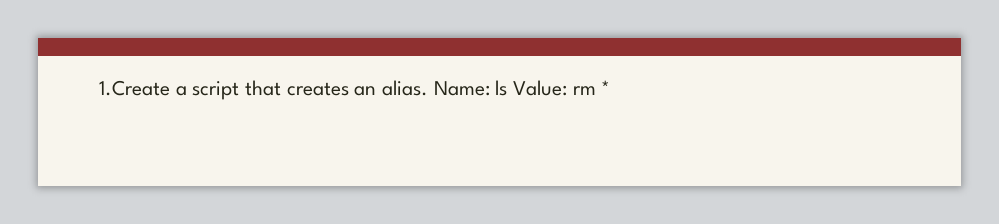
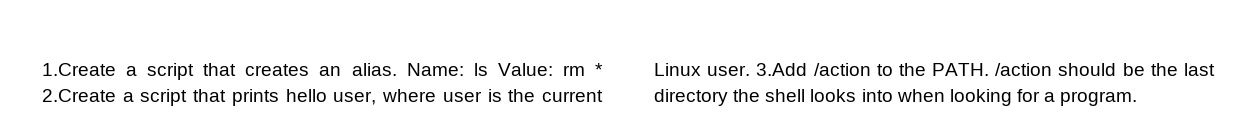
(611, 87) none -> [42,89,604,106] [654,63,1215,76] [654,89,1138,106] 2.Create a script that prints hello user, where user is the current Linux user. 3.Add /action to the PATH. /action should be the last directory the shell looks into when looking for a program.

